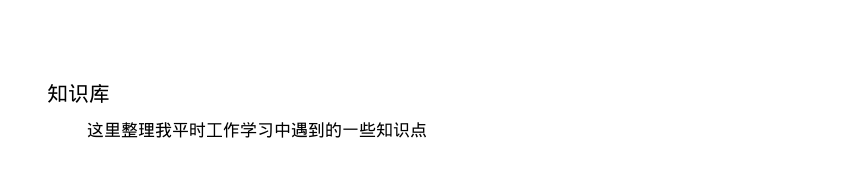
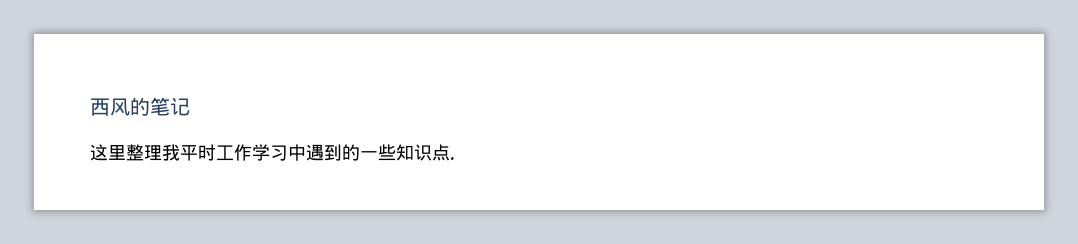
[47,83,110,103] 知识库 -> [90,97,190,116] 西风的笔记
(427, 130) none -> [450,157,454,160] .

